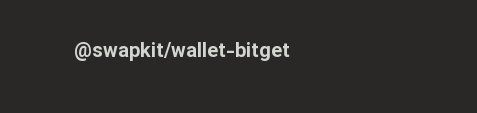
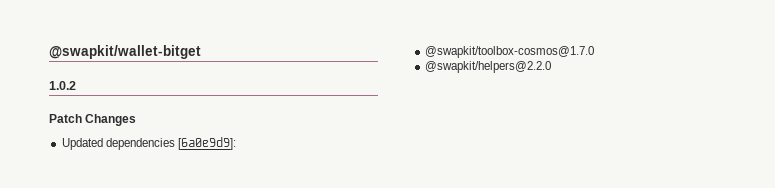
(290, 51) none -> [49,81,76,90] [49,114,137,126] [61,137,236,150] [425,46,595,58] [425,61,552,73] // 1.0.2 // Patch Changes // Updated dependencies [6a0e9d9]: // @swapkit/toolbox-cosmos@1.7.0 // @swapkit/helpers@2.2.0

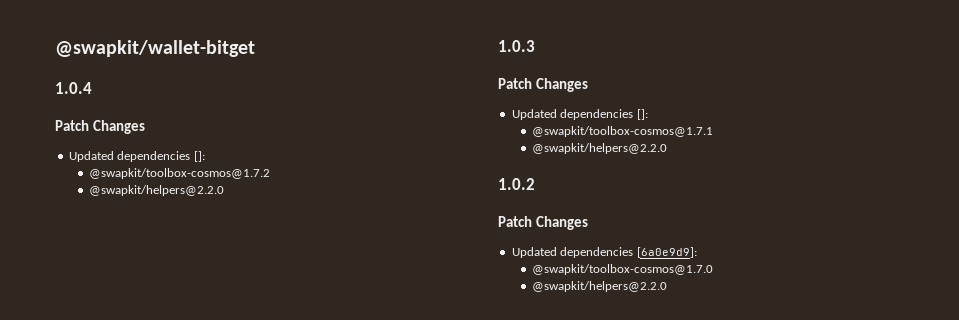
(201, 52) none -> [55,82,92,94] [55,120,145,134] [68,151,205,162] [89,168,271,179] [89,185,225,196] [498,40,535,52] [498,78,588,92] [511,109,648,120] [532,126,714,137] [532,143,668,154] // 1.0.4 // Patch Changes // Updated dependencies []: // @swapkit/toolbox-cosmos@1.7.2 // @swapkit/helpers@2.2.0 // 1.0.3 // Patch Changes // Updated dependencies []: // @swapkit/toolbox-cosmos@1.7.1 // @swapkit/helpers@2.2.0

